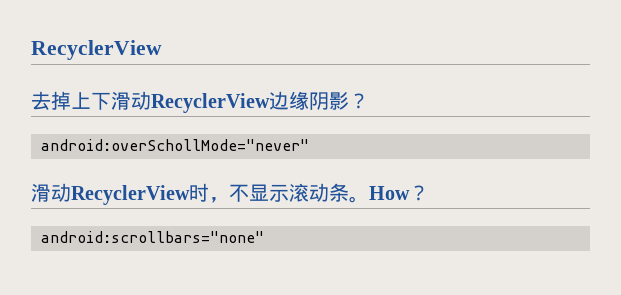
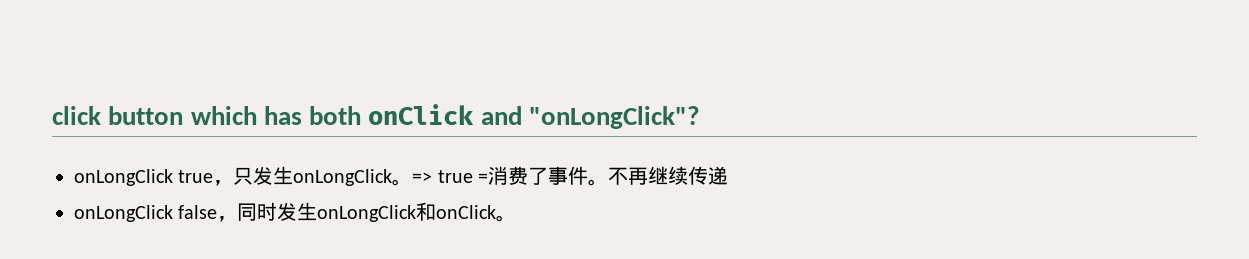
[31,40,162,60] [31,91,369,113] [40,139,309,151] [31,183,429,205] [40,231,264,243] RecyclerView // 去掉上下滑动RecyclerView边缘阴影？ // android:overSchollMode="never" // 滑动RecyclerView时，不显示滚动条。How？ // android:scrollbars="none" -> [52,104,701,129] [74,166,729,186] [74,202,517,222] click button which has both onClick and "onLongClick"? // onLongClick true，只发生onLongClick。=> true =消费了事件。不再继续传递 // onLongClick false，同时发生onLongClick和onClick。

